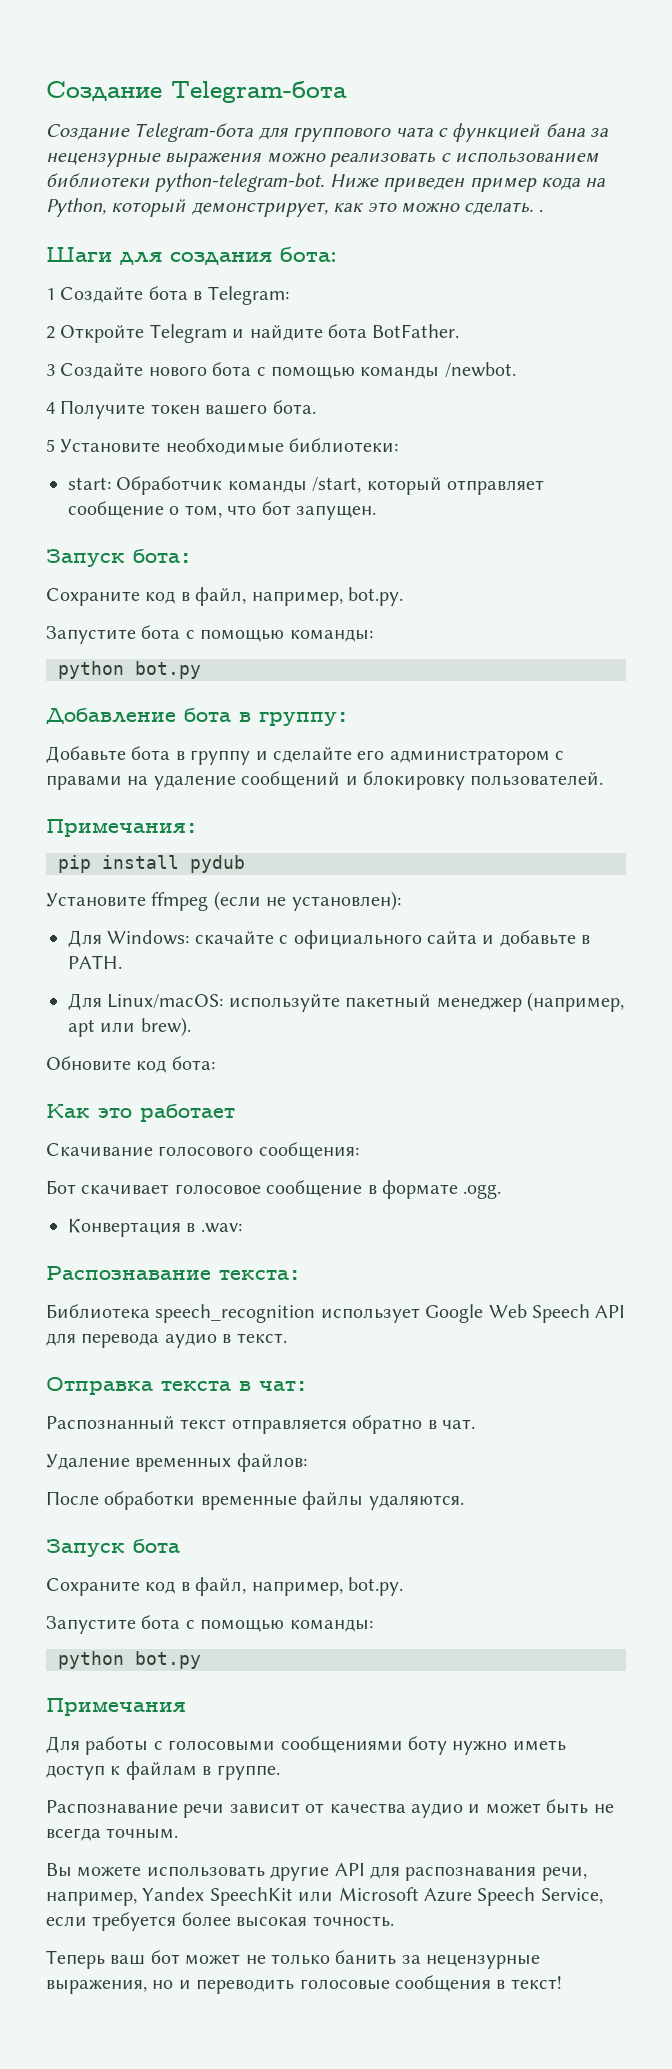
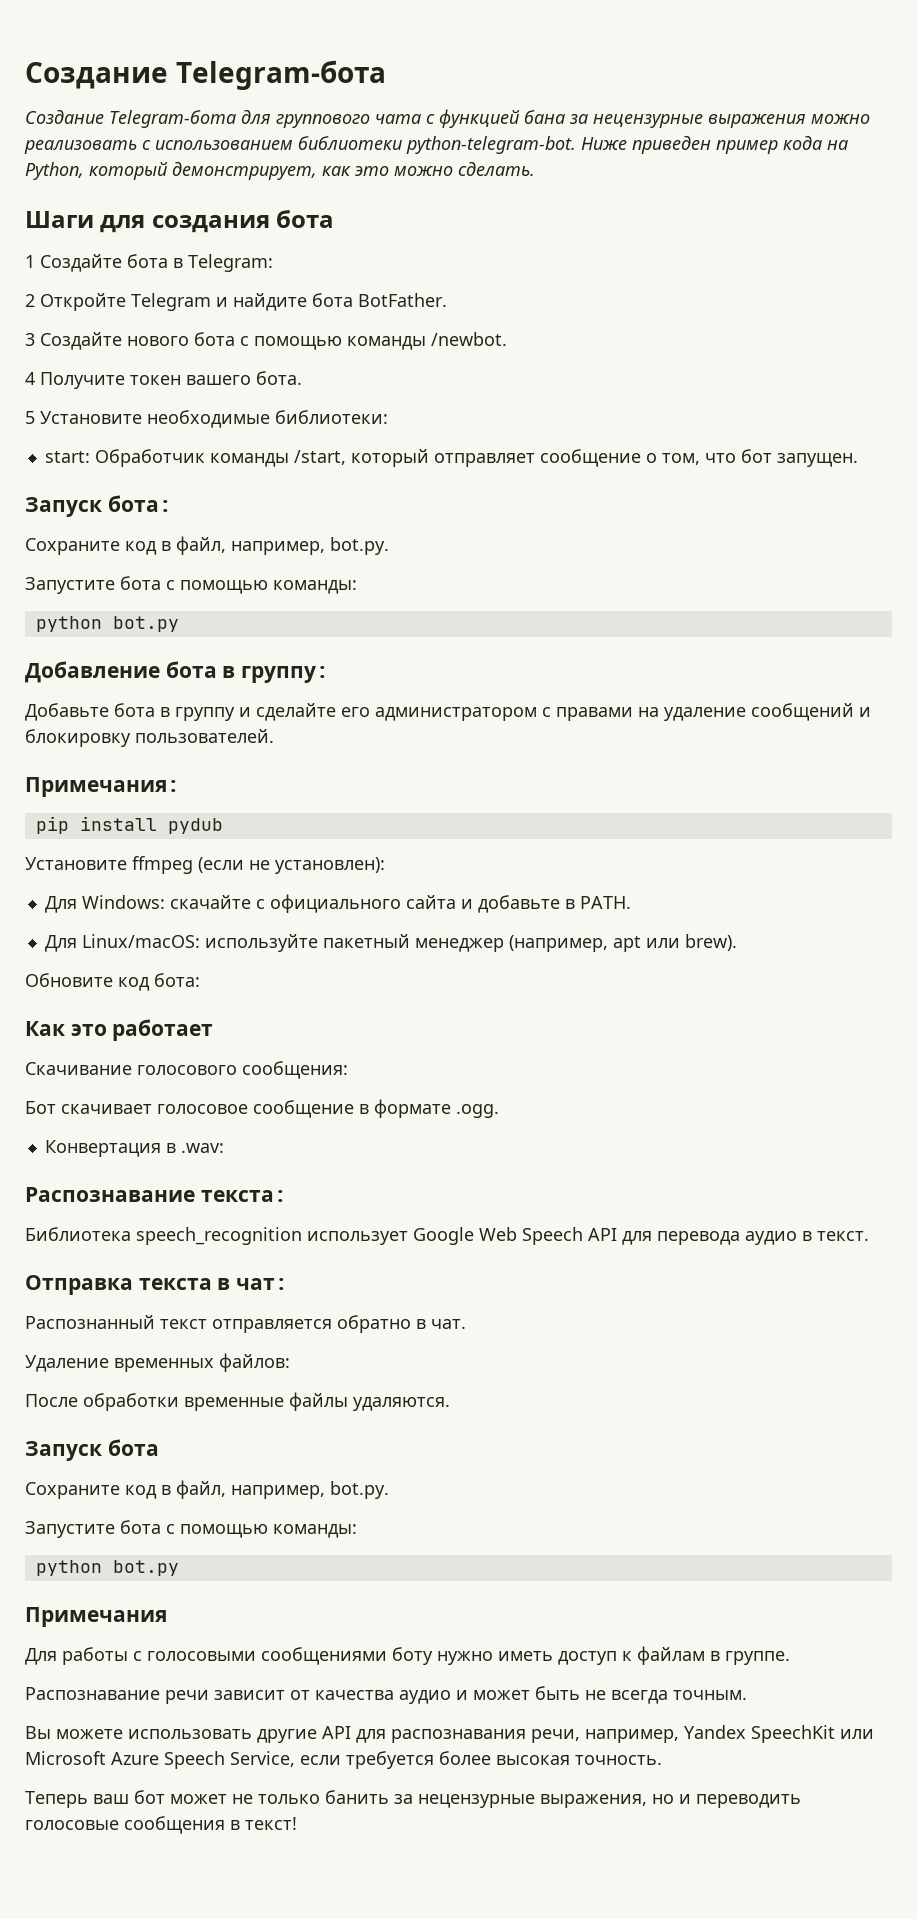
[538,209,543,212] . -> (535, 168) none
[280,247,337,262] бота: -> [276,210,335,228] бота

